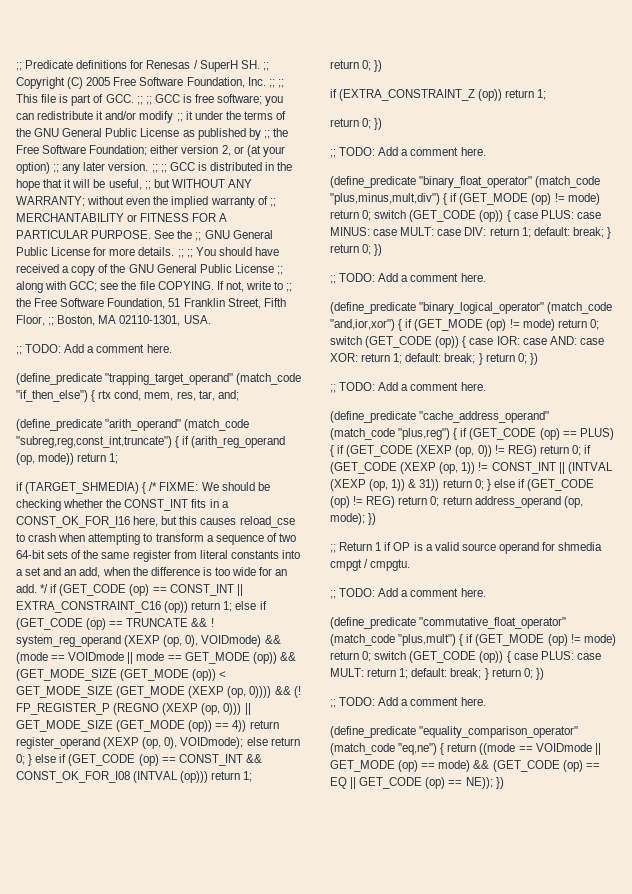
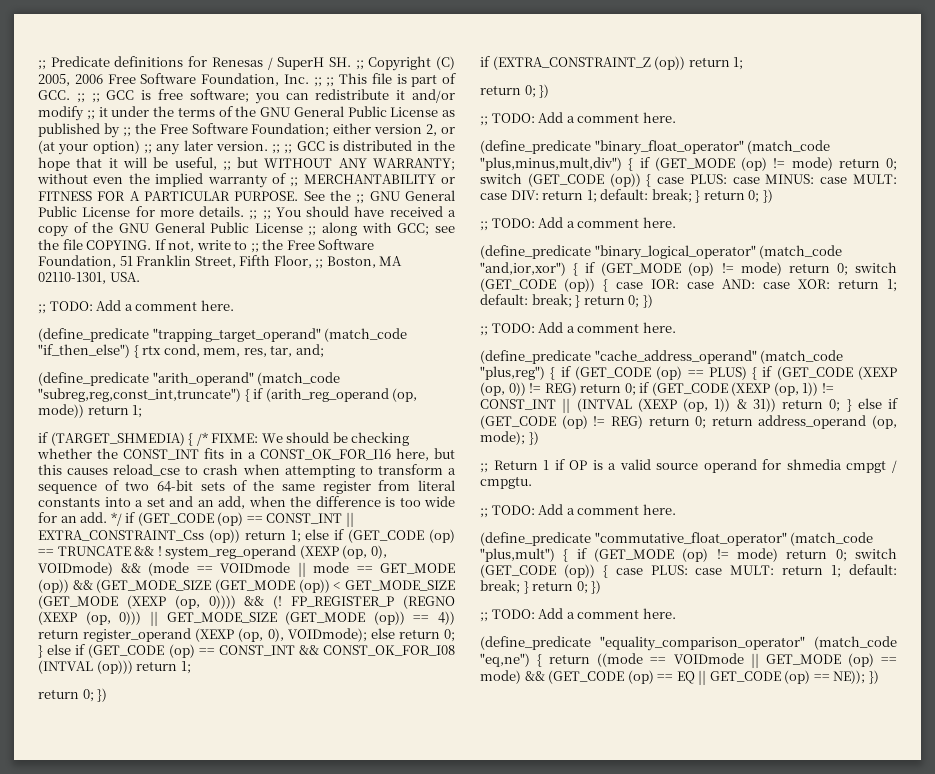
[86,77,111,86] 2005 -> [38,74,103,86] 2005, 2006
[16,601,161,613] EXTRA_CONSTRAINT_C16 -> [38,530,204,541] EXTRA_CONSTRAINT_Css

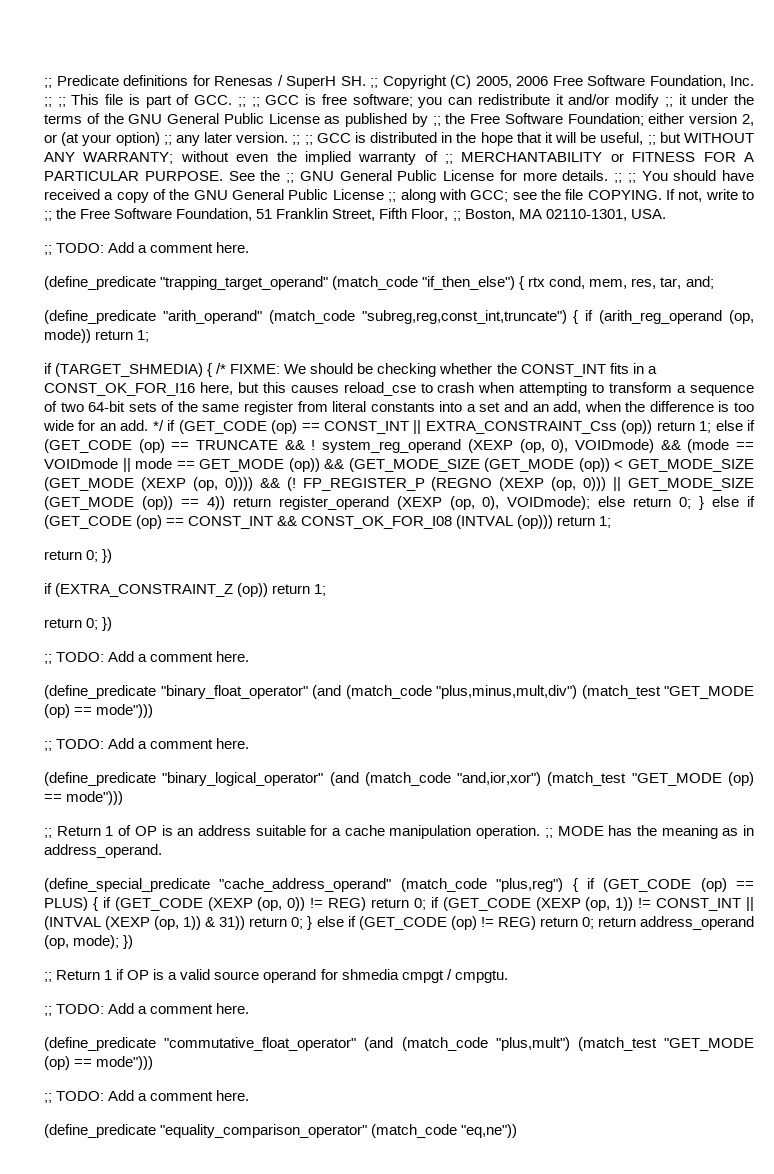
(744, 147) none -> [312,685,341,699] (and
[628,157,897,171] [480,173,897,187] [480,189,773,203] { if (GET_MODE (op) != mode) return 0; switch (GET_CODE (op)) { case PLUS: case MINUS: case MULT: case DIV: return 1; default: break; } return 0; }) -> [581,685,754,699] [44,704,154,718] (match_test "GET_MODE (op) == mode")))
(756, 252) none -> [329,772,359,786] (and
[573,262,897,276] [480,278,897,292] [480,294,653,308] [480,322,676,336] [480,350,591,364] { if (GET_MODE (op) != mode) return 0; switch (GET_CODE (op)) { case IOR: case AND: case XOR: return 1; default: break; } return 0; }) // ;; TODO: Add a comment here. // (define_predicate -> [547,772,754,786] [44,791,124,805] [44,825,755,839] [44,844,162,858] [44,878,210,892] (match_test "GET_MODE (op) == mode"))) // ;; Return 1 of OP is an address suitable for a cache manipulation operation. ;; MODE has the meaning as in address_operand. // (define_special_predicate
(787, 539) none -> [364,1037,394,1051] (and
[563,548,897,562] [480,564,897,578] [480,580,602,594] { if (GET_MODE (op) != mode) return 0; switch (GET_CODE (op)) { case PLUS: case MULT: return 1; default: break; } return 0; }) -> [577,1037,754,1051] [44,1056,154,1070] (match_test "GET_MODE (op) == mode")))
[480,653,897,668] [480,670,879,685] "eq,ne") { return ((mode == VOIDmode || GET_MODE (op) == mode) && (GET_CODE (op) == EQ || GET_CODE (op) == NE)); }) -> [461,1124,518,1138] "eq,ne"))

